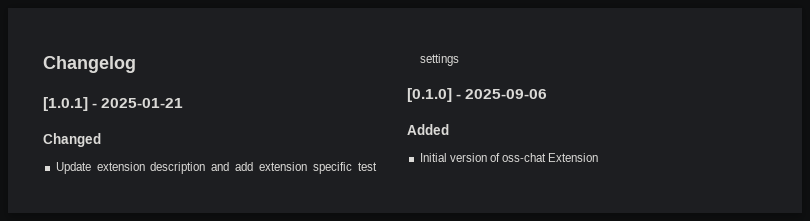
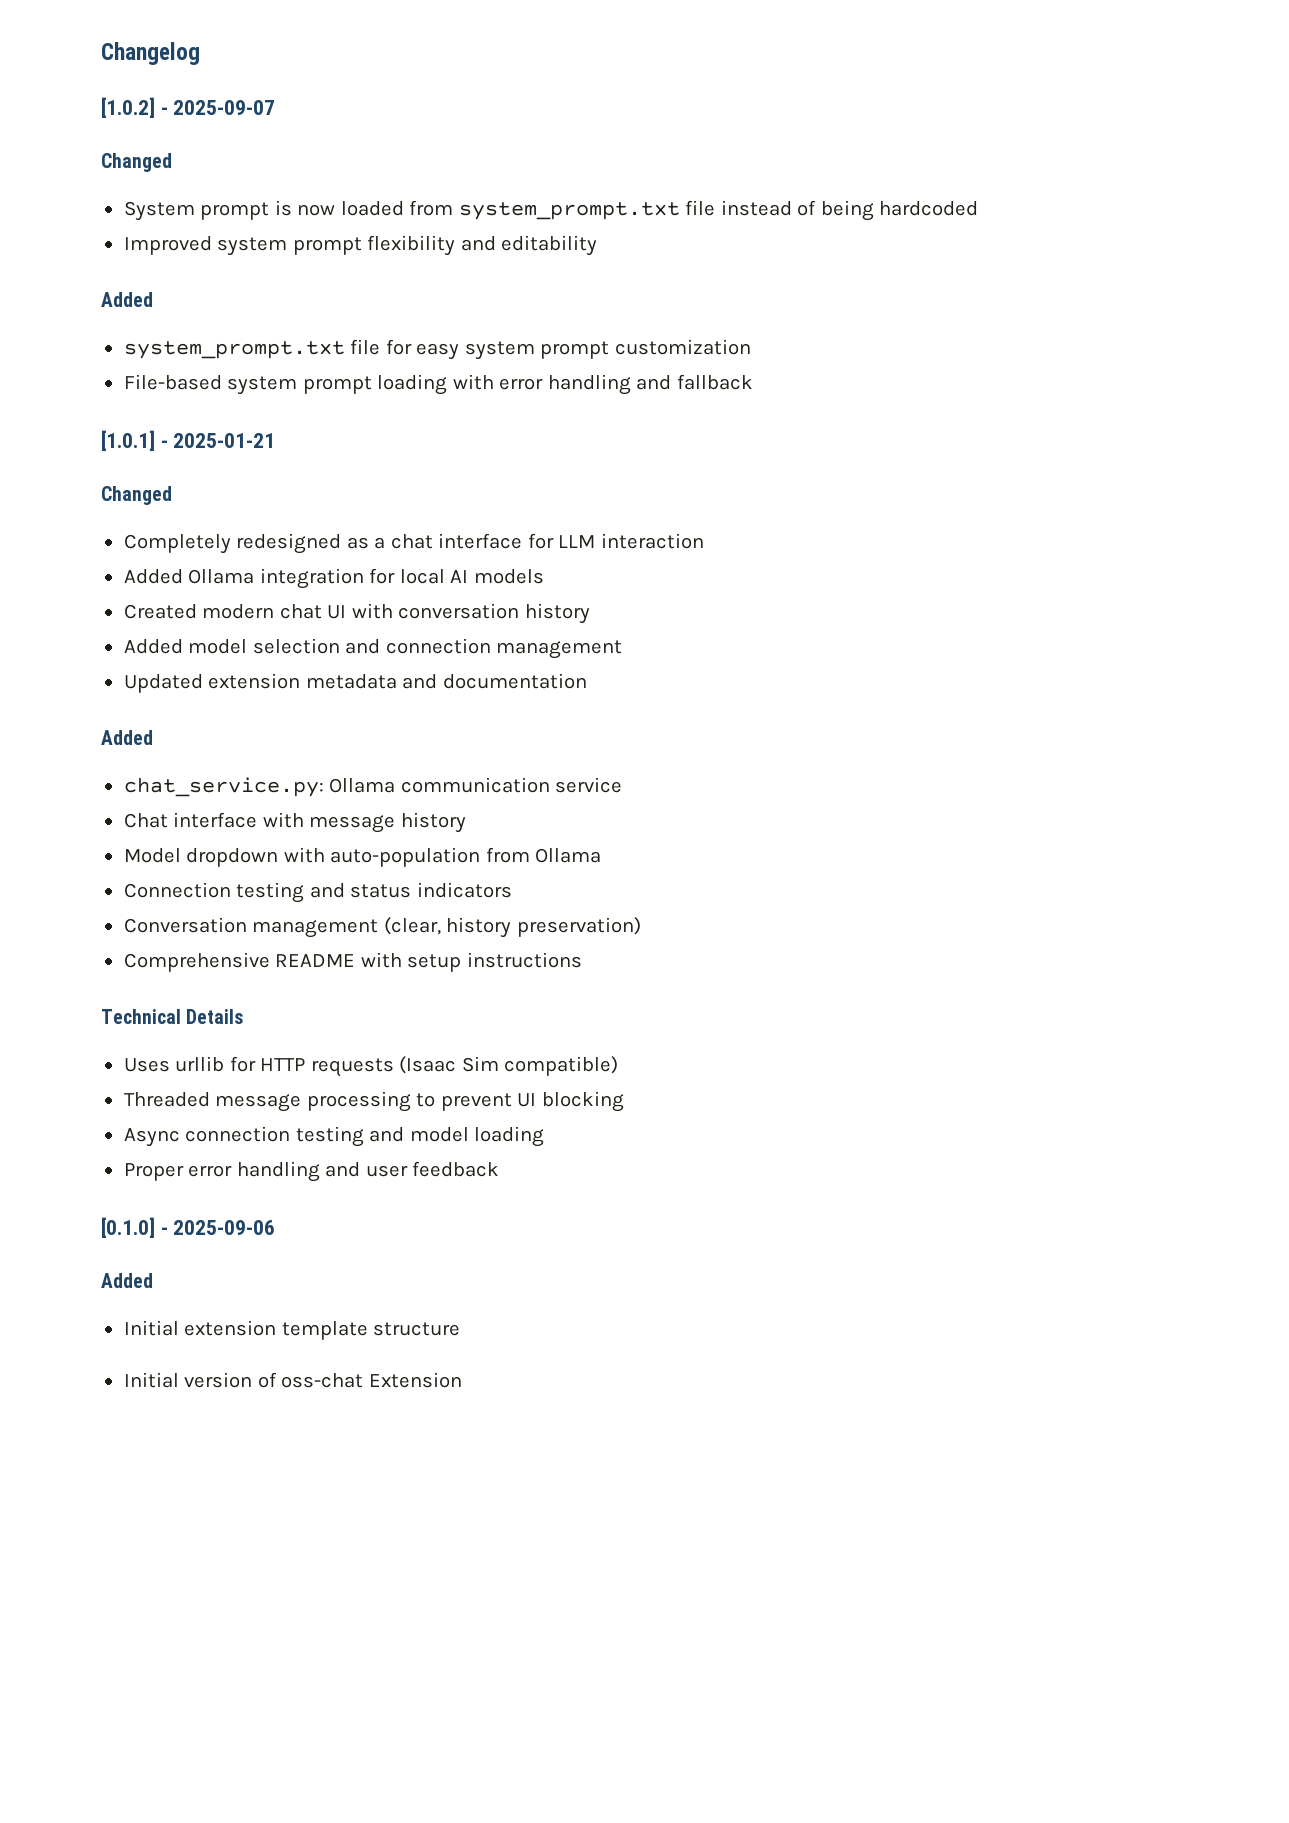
[43,97,184,111] [43,133,101,147] [55,162,377,174] [419,54,459,66] [1.0.1] - 2025-01-21 // Changed // Update extension description and add extension specific test settings -> [101,97,276,118] [101,153,172,172] [123,200,979,221] [123,235,598,256] [101,292,153,307] [123,339,751,360] [123,374,753,395] [101,430,276,451] [101,486,172,505] [123,533,704,554] [123,568,544,589] [123,603,590,624] [123,638,623,659] [123,673,587,693] [101,730,153,745] [123,777,623,797] [123,812,466,833] [123,847,602,867] [123,882,512,903] [123,917,641,938] [123,952,582,972] [101,1009,244,1024] [123,1056,619,1077] [123,1091,624,1112] [123,1126,545,1147] [123,1161,500,1182] [1.0.2] - 2025-09-07 // Changed // System prompt is now loaded from system_prompt.txt file instead of being hardcoded // Improved system prompt flexibility and editability // Added // system_prompt.txt file for easy system prompt customization // File-based system prompt loading with error handling and fallback // [1.0.1] - 2025-01-21 // Changed // Completely redesigned as a chat interface for LLM interaction // Added Ollama integration for local AI models // Created modern chat UI with conversation history // Added model selection and connection management // Updated extension metadata and documentation // Added // chat_service.py: Ollama communication service // Chat interface with message history // Model dropdown with auto-population from Ollama // Connection testing and status indicators // Conversation management (clear, history preservation) // Comprehensive README with setup instructions // Technical Details // Uses urllib for HTTP requests (Isaac Sim compatible) // Threaded message processing to prevent UI blocking // Async connection testing and model loading // Proper error handling and user feedback
(449, 129) none -> [123,1320,461,1340] // Initial extension template structure

